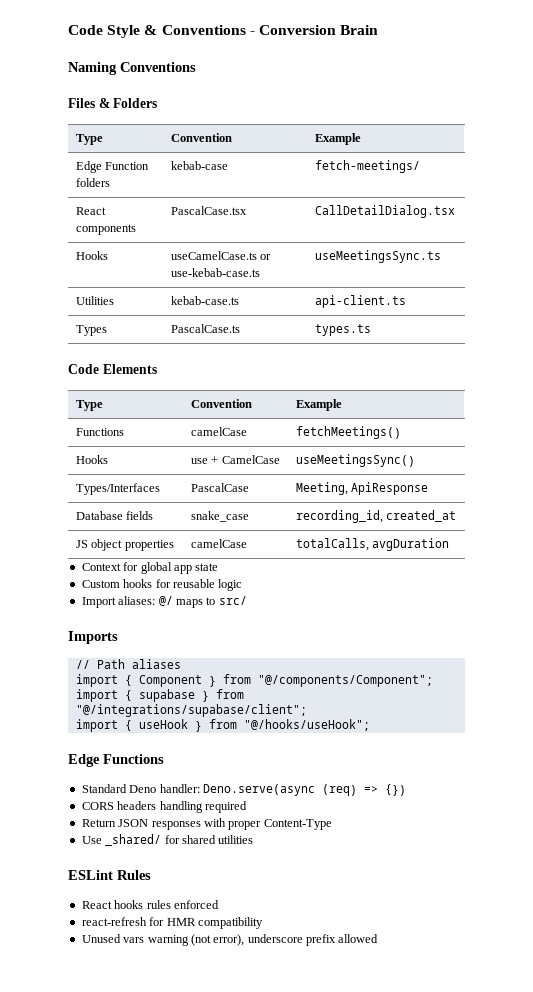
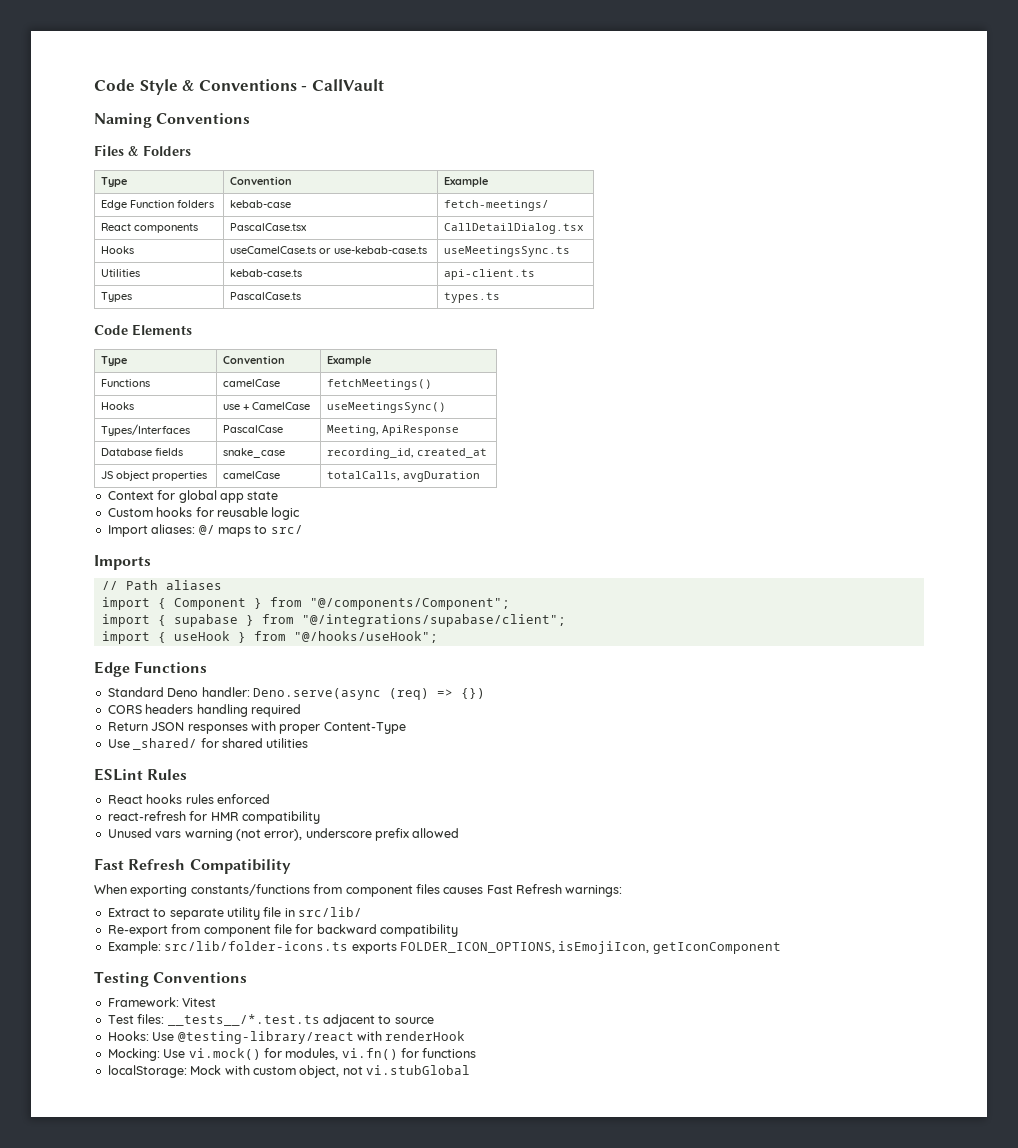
[258,25,379,35] Conversion Brain -> [311,79,384,91] CallVault
(379, 938) none -> [94,858,291,874] [94,884,623,897] [107,907,362,920] [107,924,458,937] [107,941,781,954] [94,971,248,987] [107,997,217,1007] [107,1014,434,1027] [107,1031,466,1044] [107,1048,477,1061] [107,1065,470,1078] // Fast Refresh Compatibility // When exporting constants/functions from component files causes Fast Refresh warnings: // Extract to separate utility file in src/lib/ // Re-export from component file for backward compatibility // Example: src/lib/folder-icons.ts exports FOLDER_ICON_OPTIONS, isEmojiIcon, getIconComponent // Testing Conventions // Framework: Vitest // Test files: __tests__/*.test.ts adjacent to source // Hooks: Use @testing-library/react with renderHook // Mocking: Use vi.mock() for modules, vi.fn() for functions // localStorage: Mock with custom object, not vi.stubGlobal

